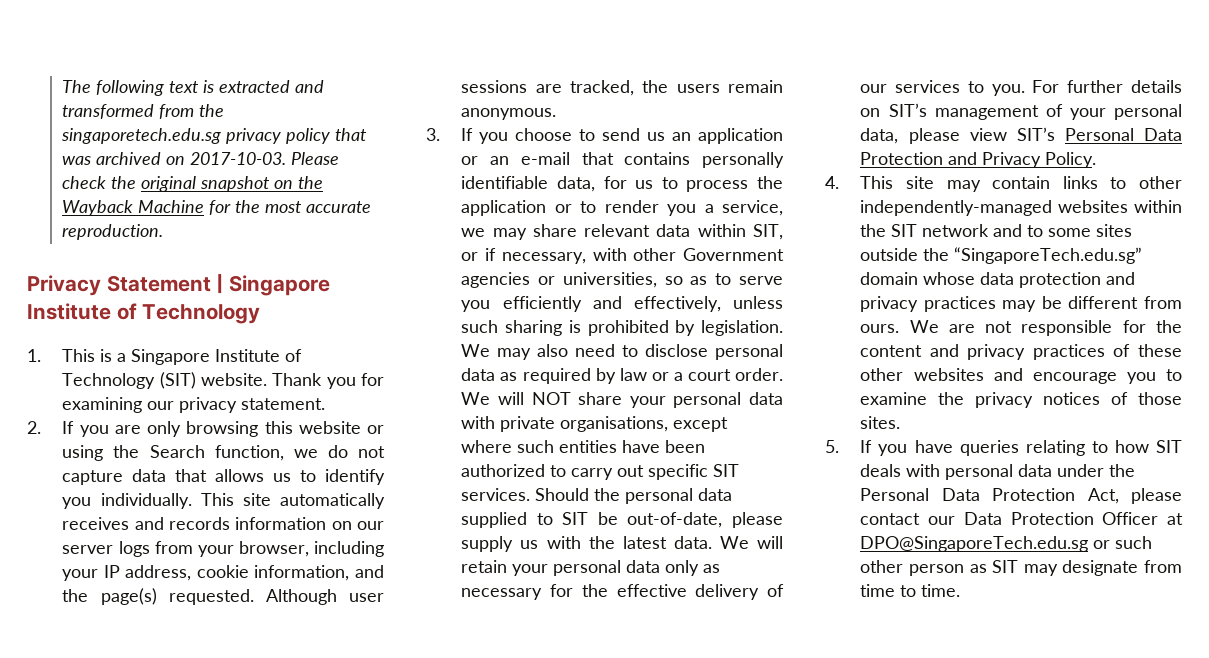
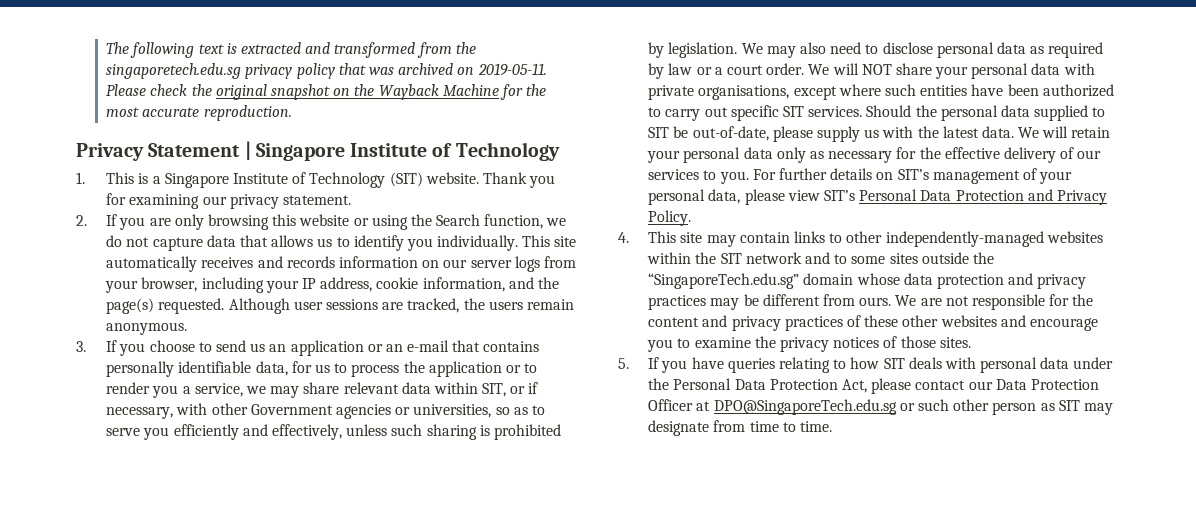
[190,152,287,165] 2017-10-03. -> [477,63,547,76] 2019-05-11.

